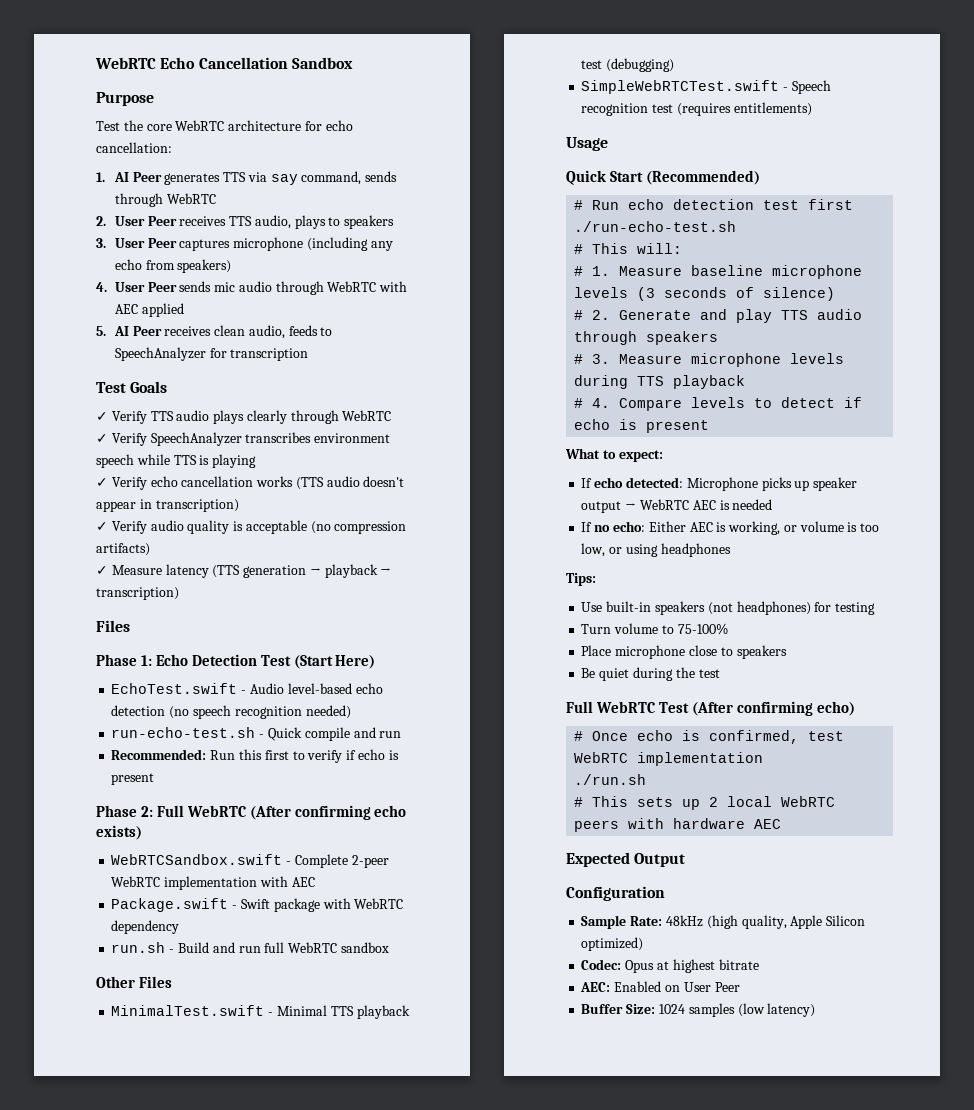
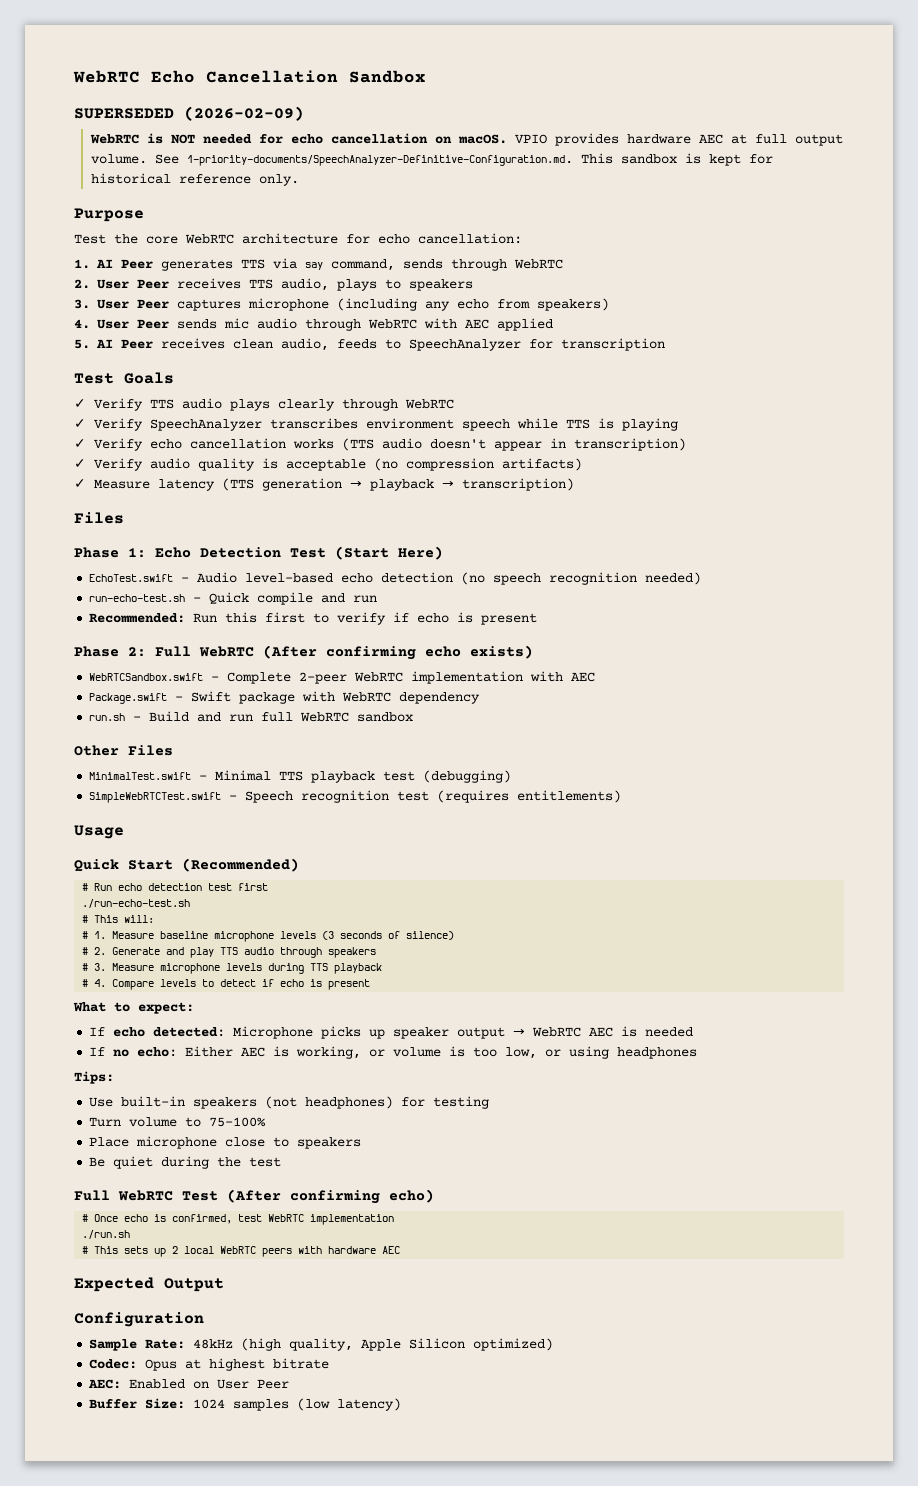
(353, 63) none -> [74,106,304,121] [90,133,844,146] [91,153,774,166] [91,173,300,186] // SUPERSEDED (2026-02-09) // WebRTC is NOT needed for echo cancellation on macOS. VPIO provides hardware AEC at full output volume. See 1-priority-documents/SpeechAnalyzer-Definitive-Configuration.md. This sandbox is kept for historical reference only.

